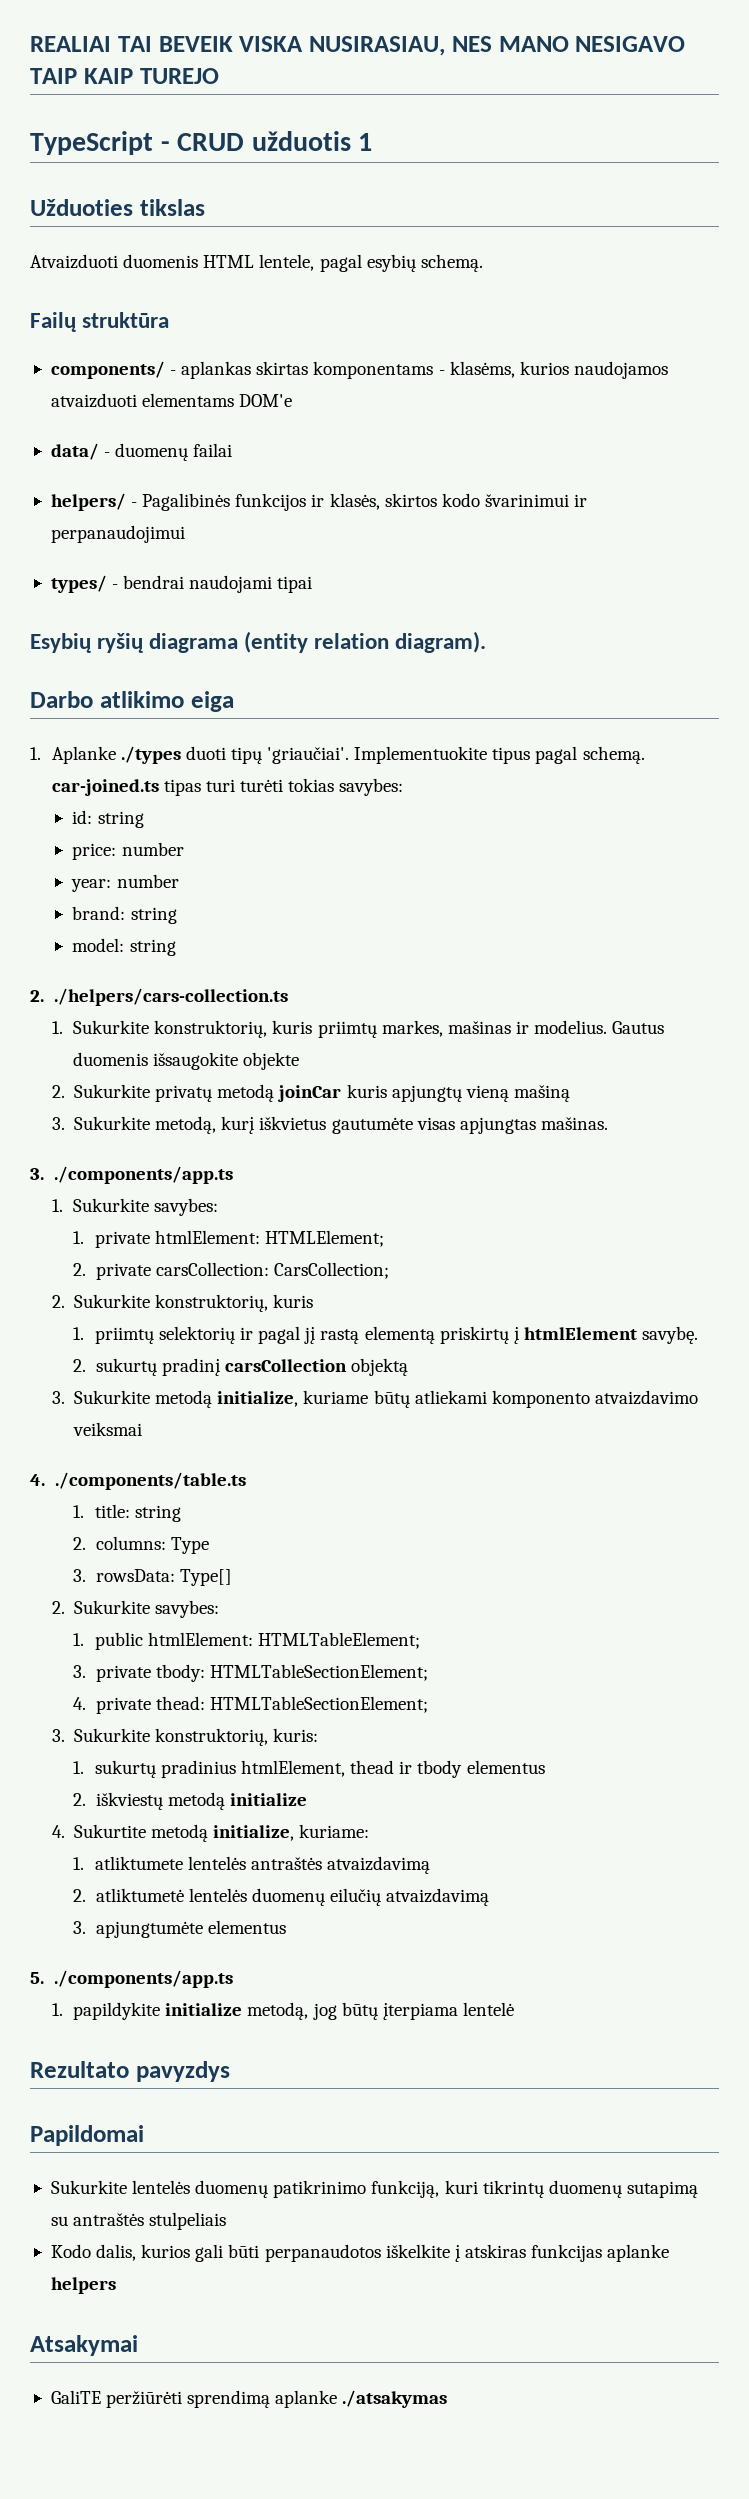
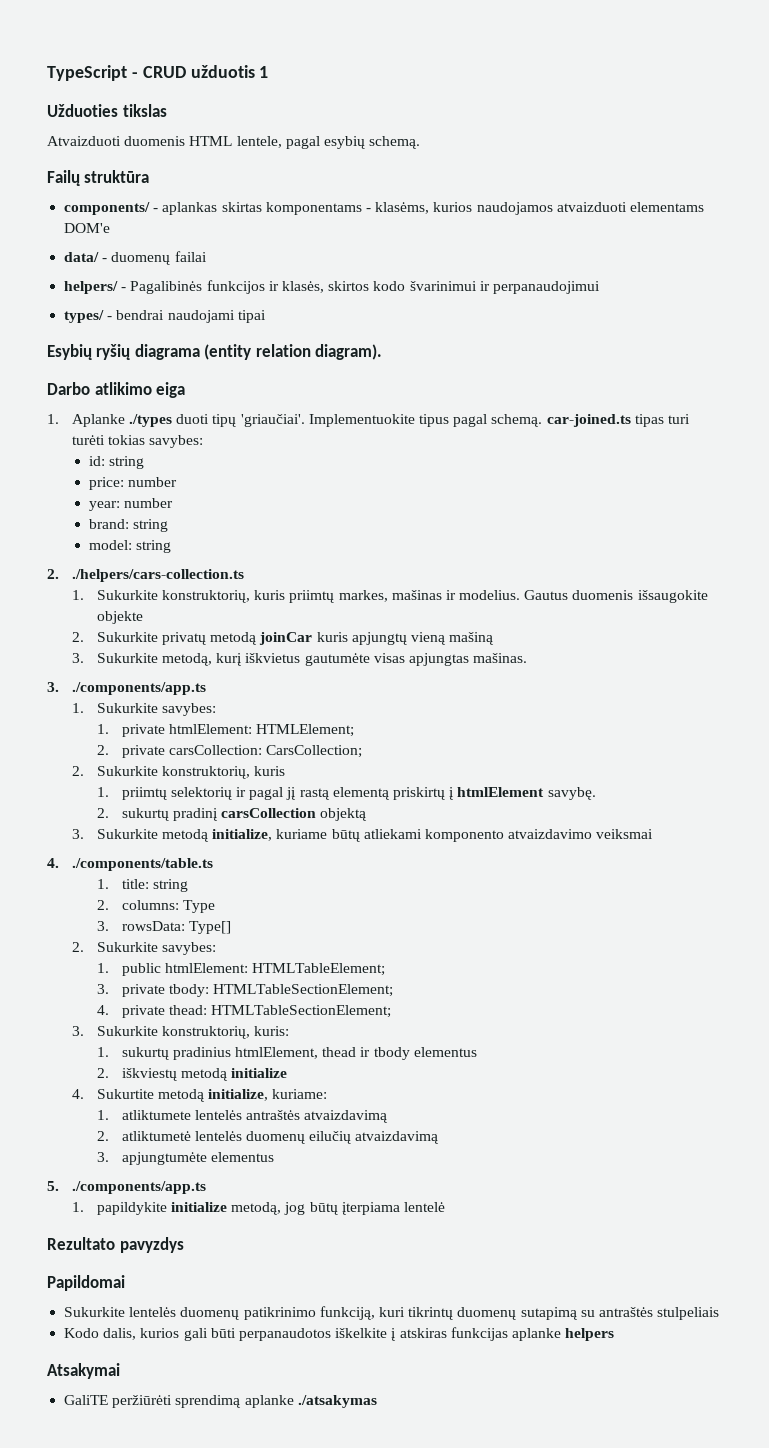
[30,36,686,56] [30,68,219,84] REALIAI TAI BEVEIK VISKA NUSIRASIAU, NES MANO NESIGAVO TAIP KAIP TUREJO // -> (47, 73) none

